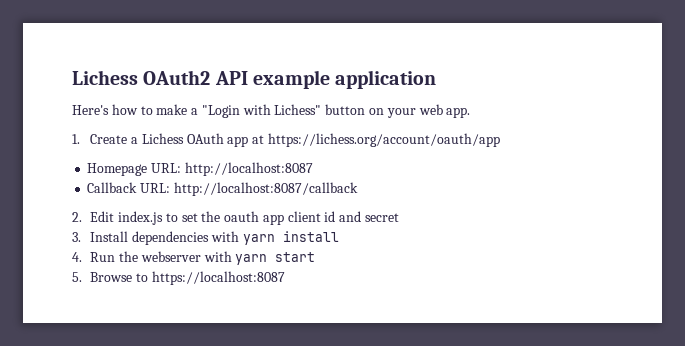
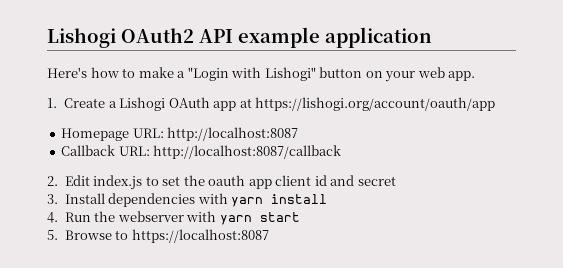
[72,70,138,85] Lichess -> [47,28,116,48] Lishogi
[274,104,322,115] Lichess" -> [264,67,316,81] Lishogi"
[141,133,184,144] Lichess -> [119,97,166,111] Lishogi
[267,133,500,147] https://lichess.org/account/oauth/app -> [255,97,496,111] https://lishogi.org/account/oauth/app

